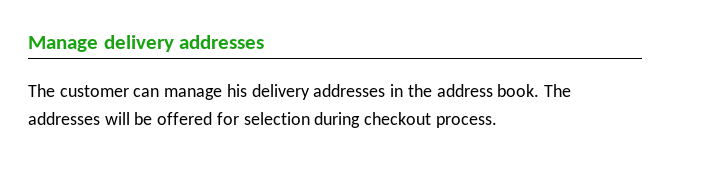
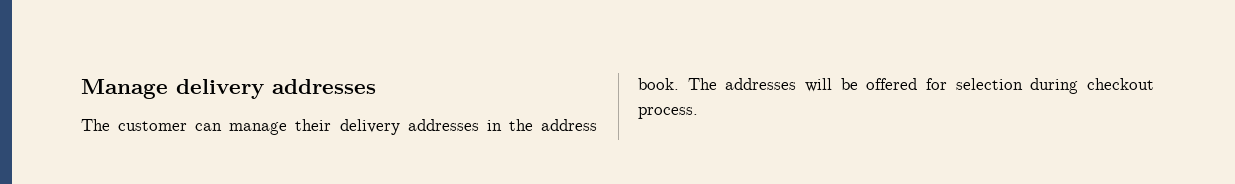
[226,84,247,97] his -> [295,119,332,131] their

